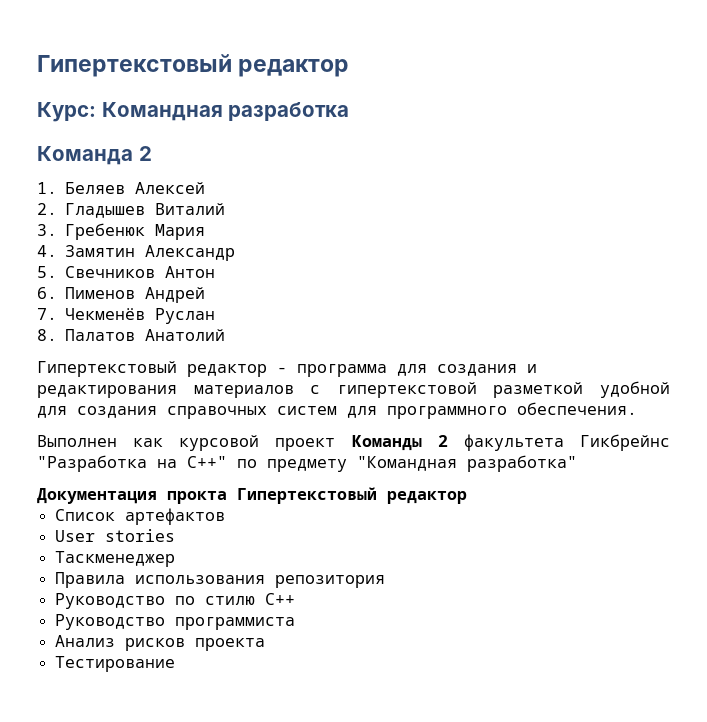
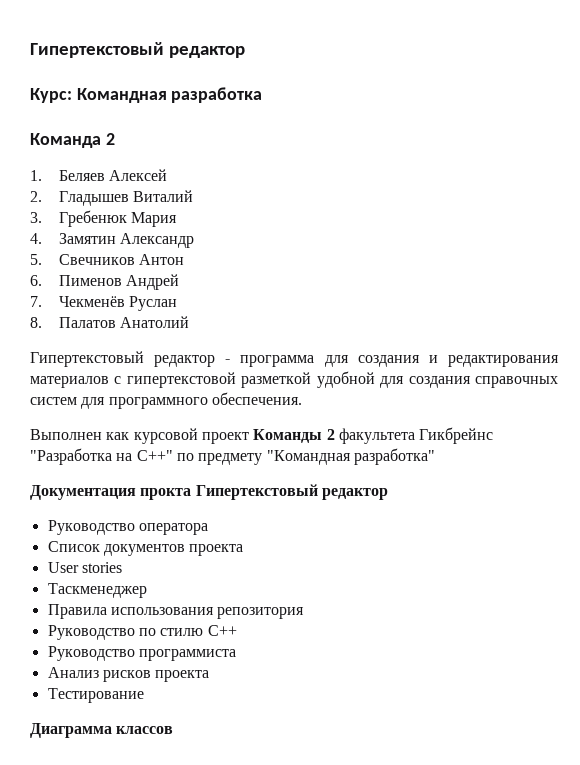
(467, 497) none -> [47,520,208,535] // Руководство оператора
[125,508,226,525] артефактов -> [103,544,244,556] документов проекта
(176, 664) none -> [30,723,174,738] // Диаграмма классов

